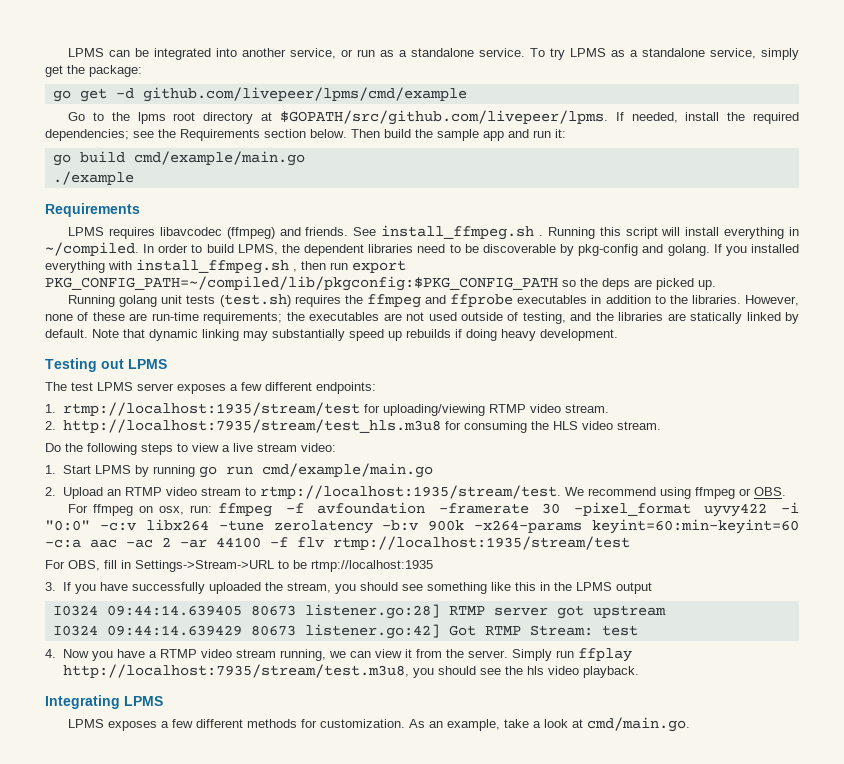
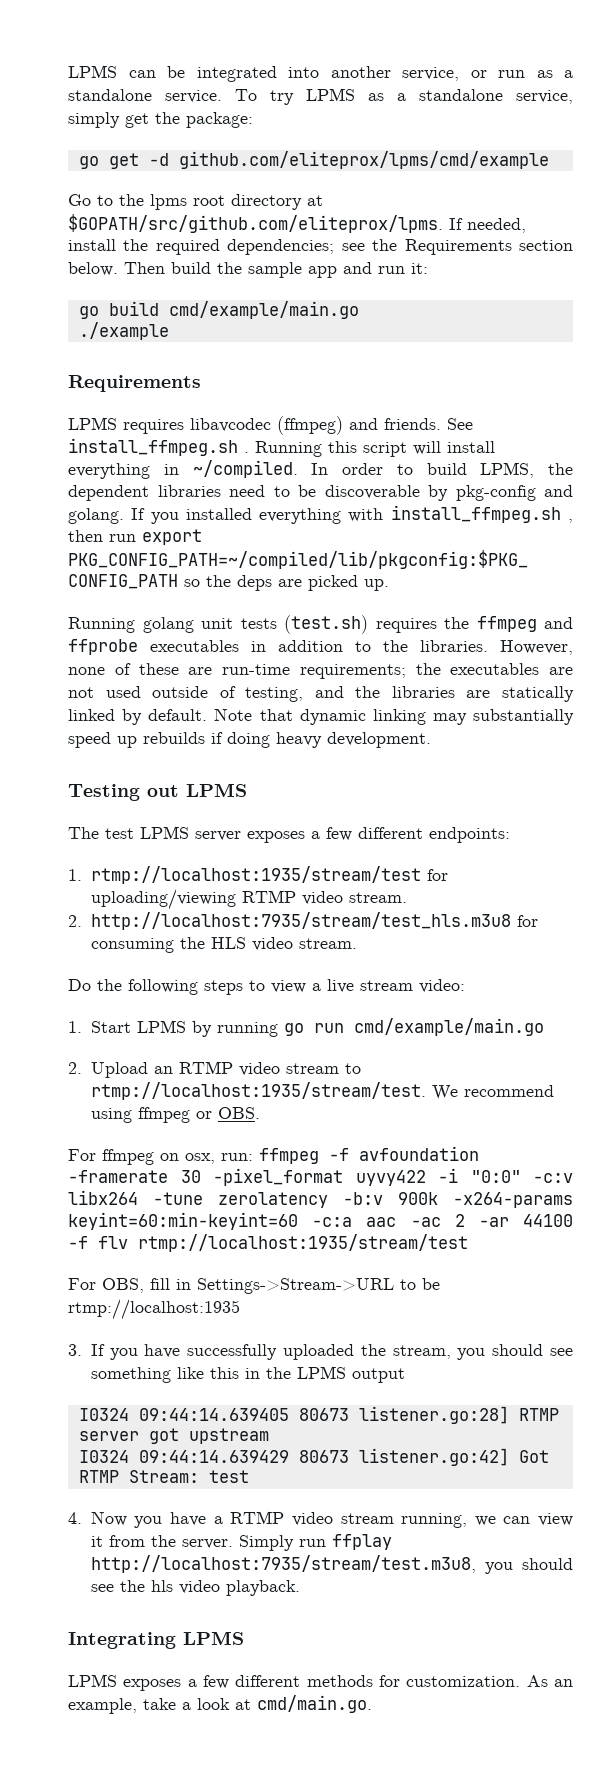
[142,87,467,102] github.com/livepeer/lpms/cmd/example -> [178,151,549,169] github.com/eliteprox/lpms/cmd/example
[279,110,608,125] $GOPATH/src/github.com/livepeer/lpms. -> [68,214,443,233] $GOPATH/src/github.com/eliteprox/lpms.

